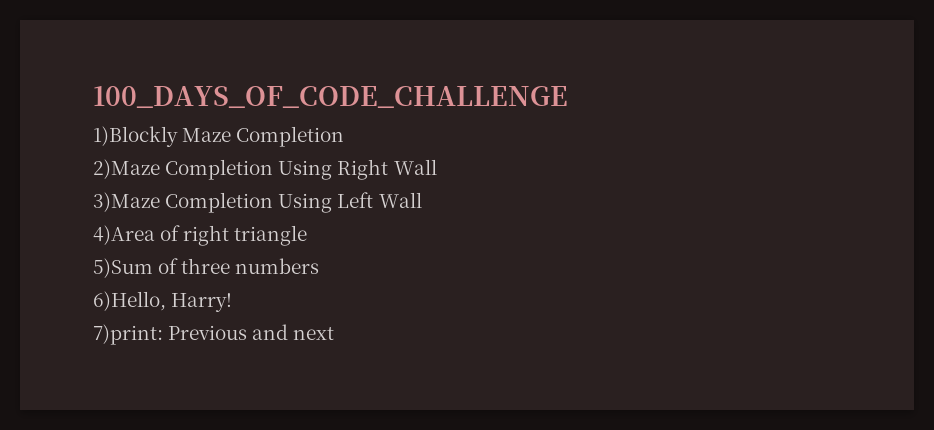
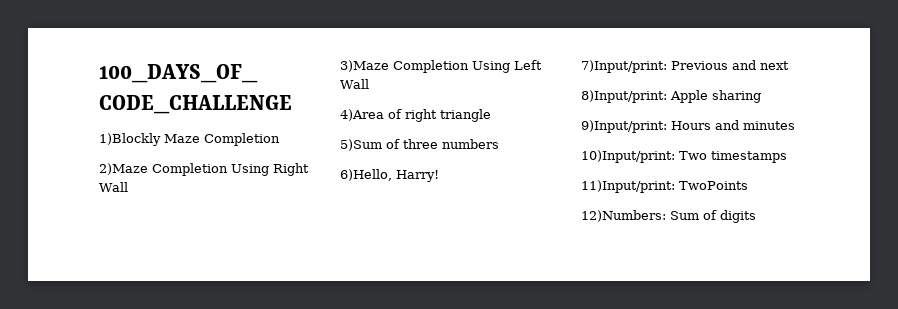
[93,324,163,345] 7)print: -> [581,60,667,73] 7)Input/print:
(335, 333) none -> [581,90,761,103] [581,120,795,133] [581,150,787,163] [581,180,748,193] [581,210,756,223] // 8)Input/print: Apple sharing // 9)Input/print: Hours and minutes // 10)Input/print: Two timestamps // 11)Input/print: TwoPoints // 12)Numbers: Sum of digits

